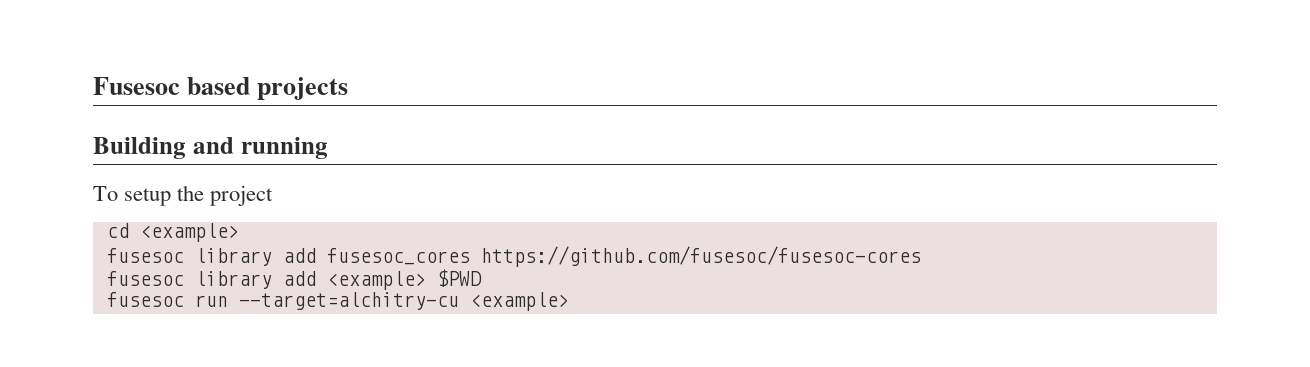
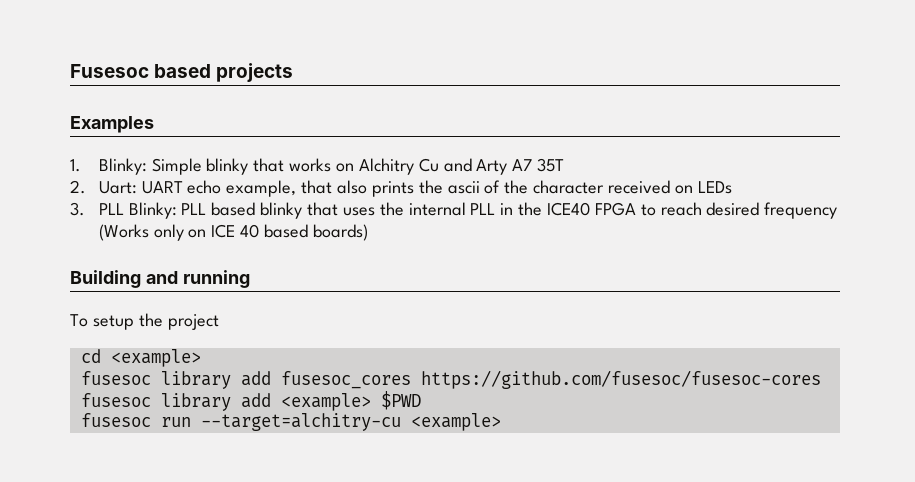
(349, 88) none -> [70,116,154,133] [70,158,565,175] [70,180,732,197] [70,202,838,219] [98,224,368,241] // Examples // 1. Blinky: Simple blinky that works on Alchitry Cu and Arty A7 35T // 2. Uart: UART echo example, that also prints the ascii of the character received on LEDs // 3. PLL Blinky: PLL based blinky that uses the internal PLL in the ICE40 FPGA to reach desired frequency (Works only on ICE 40 based boards)

